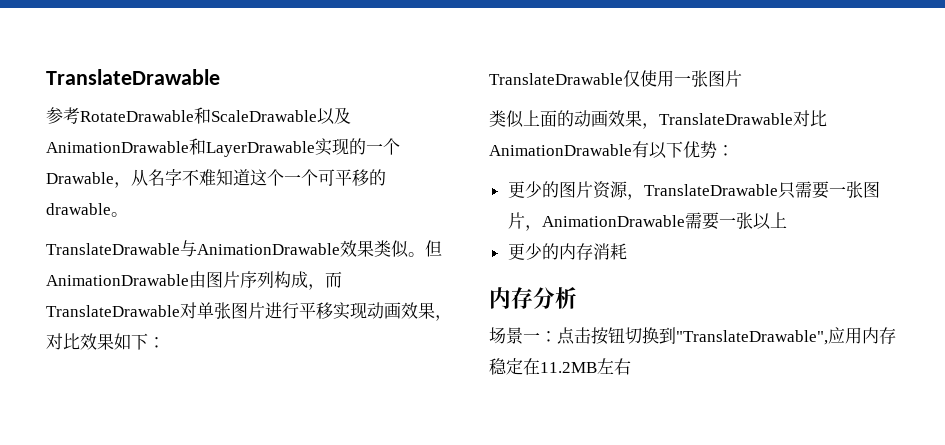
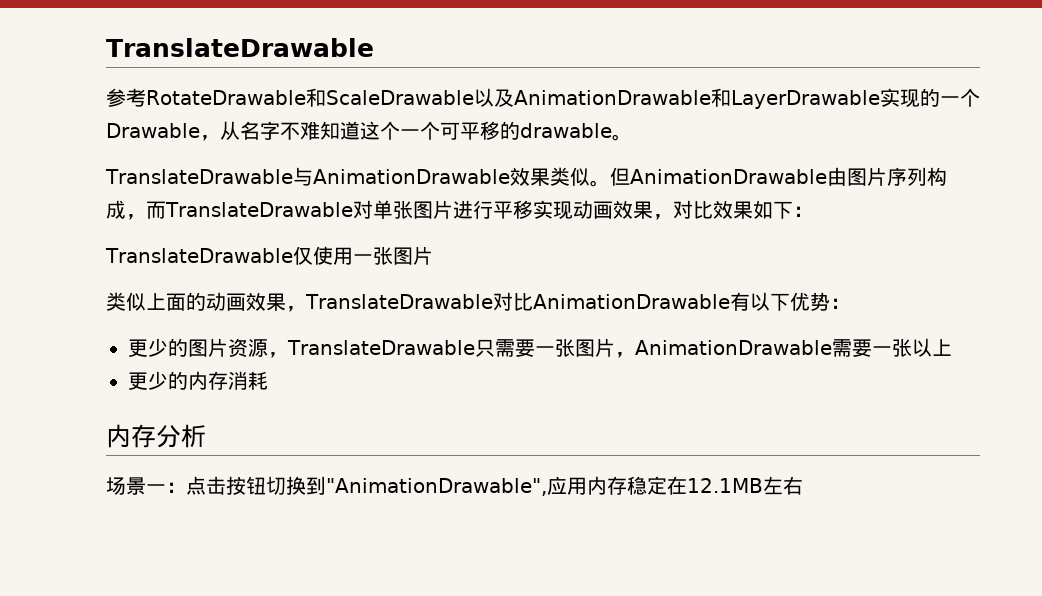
[676,330,828,345] "TranslateDrawable", -> [326,478,547,496] "AnimationDrawable",
[540,362,597,373] 11.2MB -> [687,478,763,493] 12.1MB

